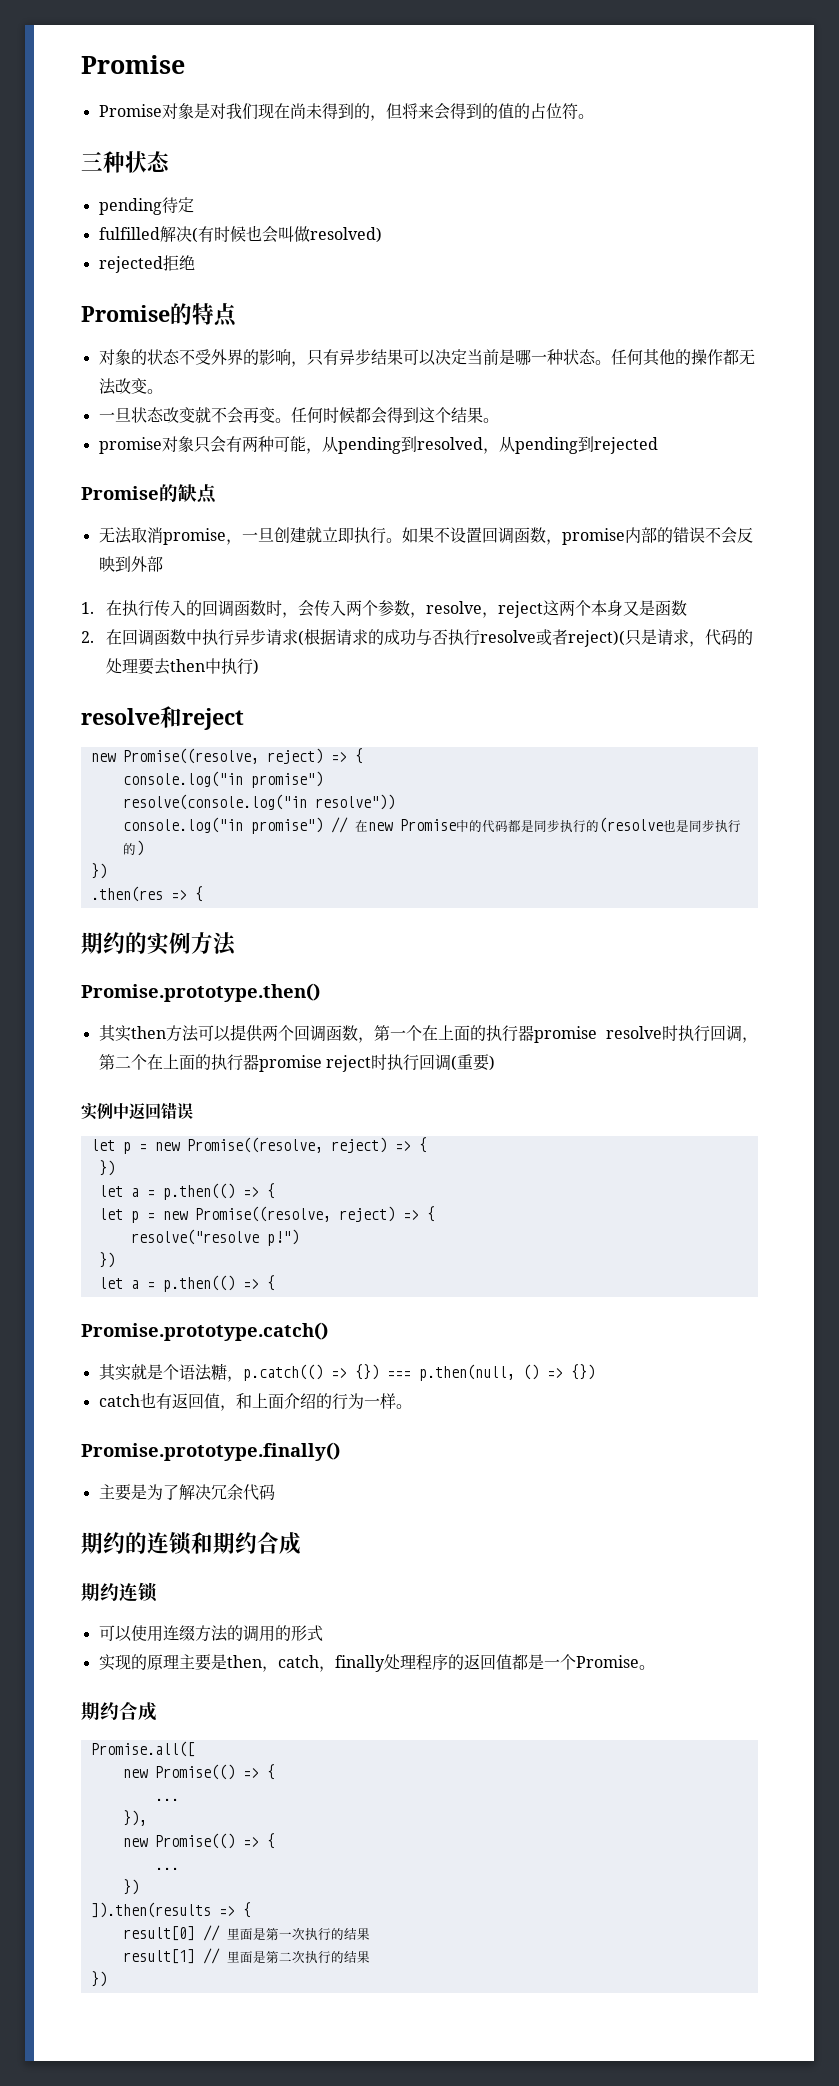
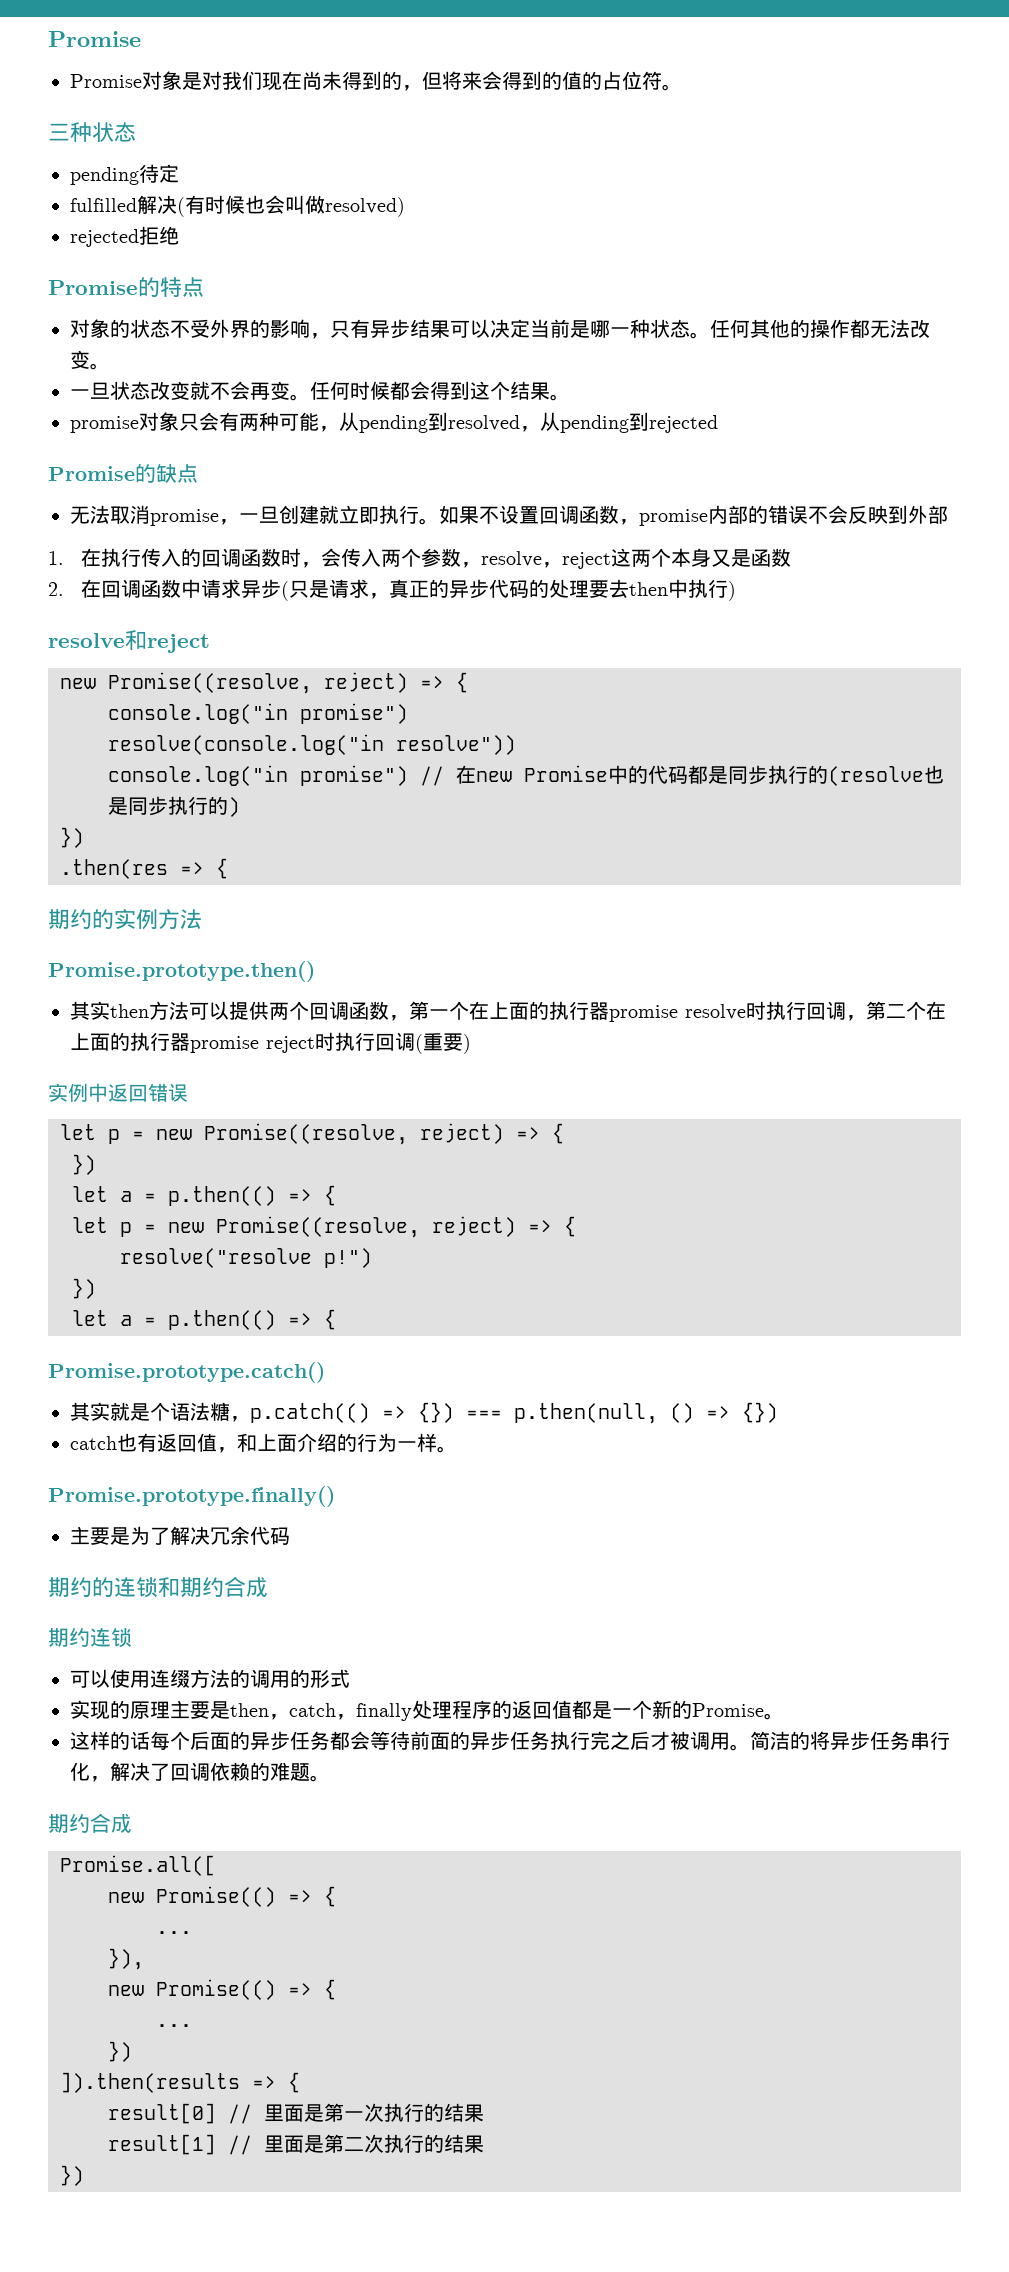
[202,628,706,647] 执行异步请求(根据请求的成功与否执行resolve或者reject)(只是请求， -> [201,579,490,601] 请求异步(只是请求，真正的异步
(576, 1662) none -> [652,1700,692,1719] 新的
(655, 1667) none -> [70,1731,950,1751] [70,1762,330,1782] // 这样的话每个后面的异步任务都会等待前面的异步任务执行完之后才被调用。简洁的将异步任务串行化，解决了回调依赖的难题。

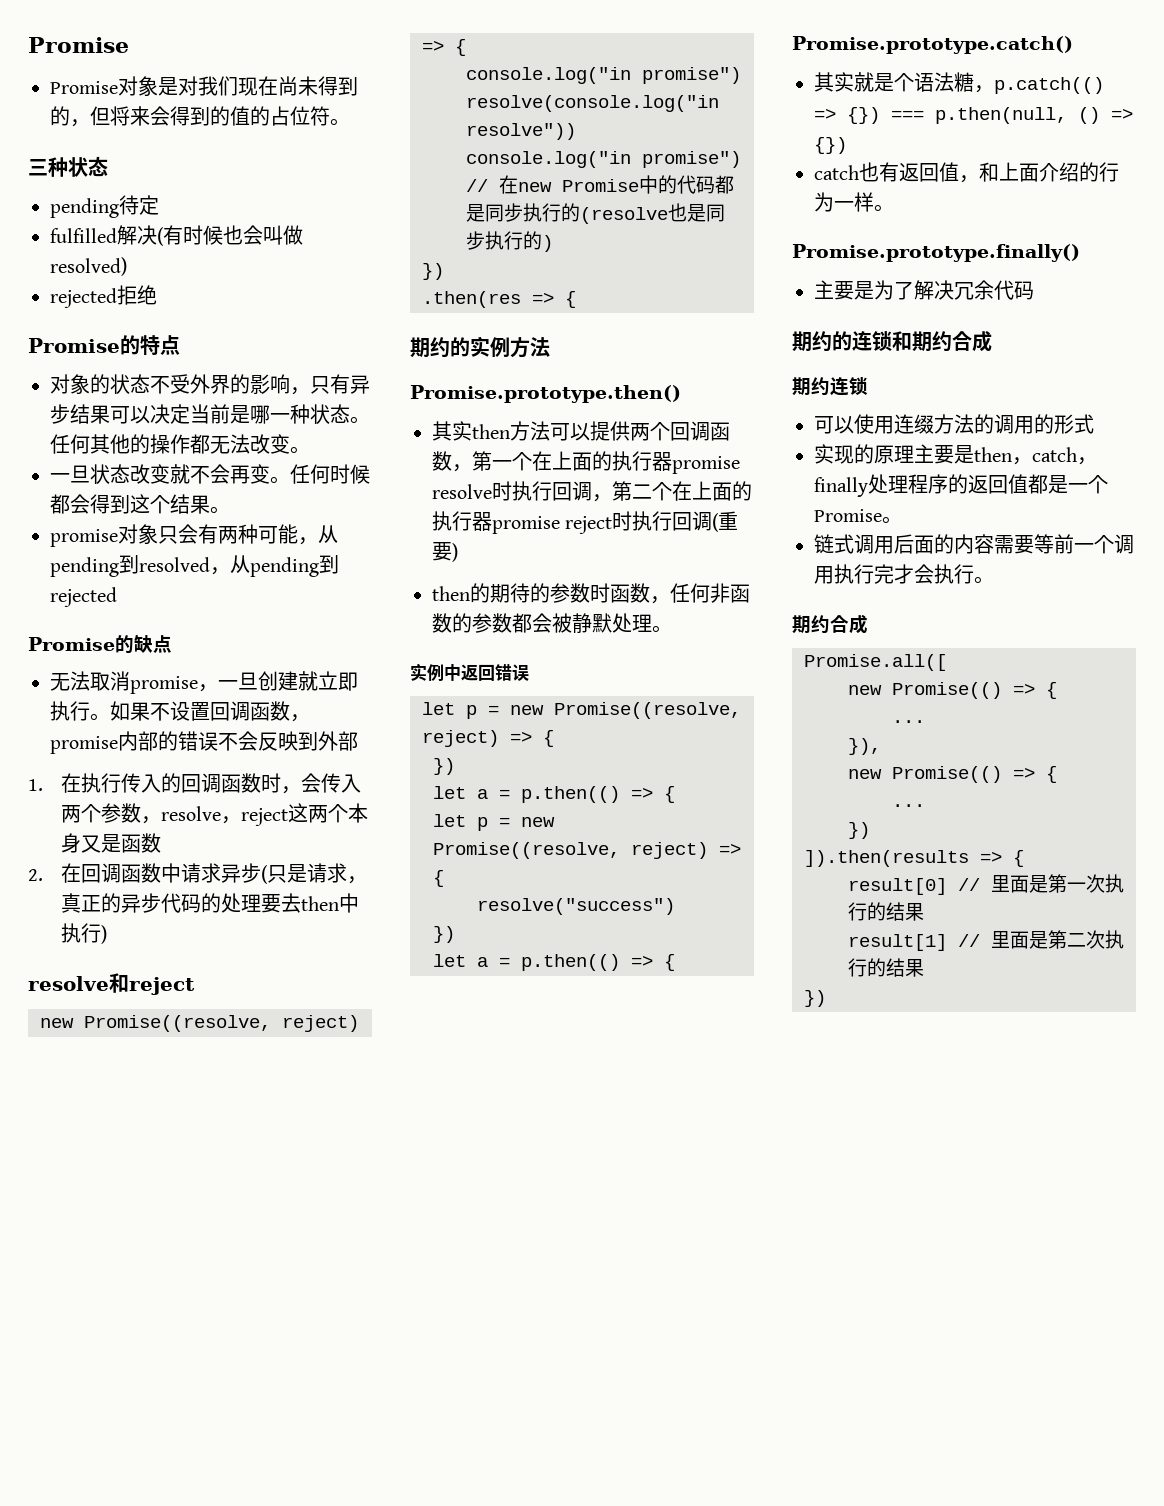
(471, 1044) none -> [432,583,750,604] [432,613,672,633] // then的期待的参数时函数，任何非函数的参数都会被静默处理。
[120,1248,372,1268] resolve("resolve p!") -> [477,898,675,915] resolve("success")
[652,1700,692,1719] 新的 -> (1108, 484) none
[70,1731,950,1751] [70,1762,310,1782] 这样的话每个后面的异步任务都会等待前面的异步任务执行完之后才被调用。简洁的将异步任务串行化，解决了回调依赖的难题 -> [814,534,1134,554] [814,564,974,584] 链式调用后面的内容需要等前一个调用执行完才会执行

